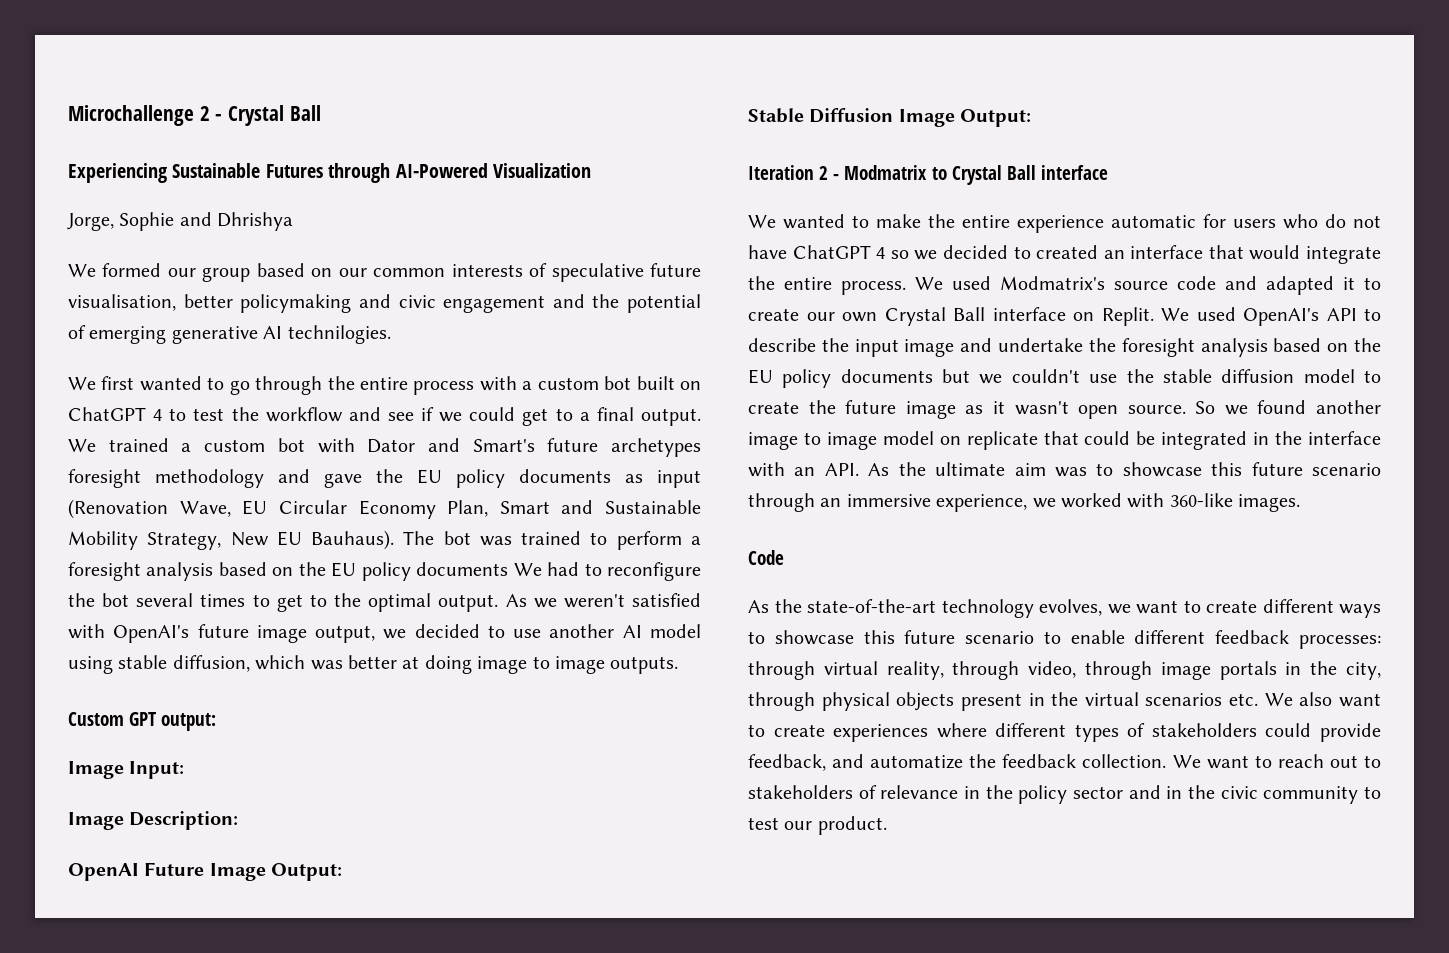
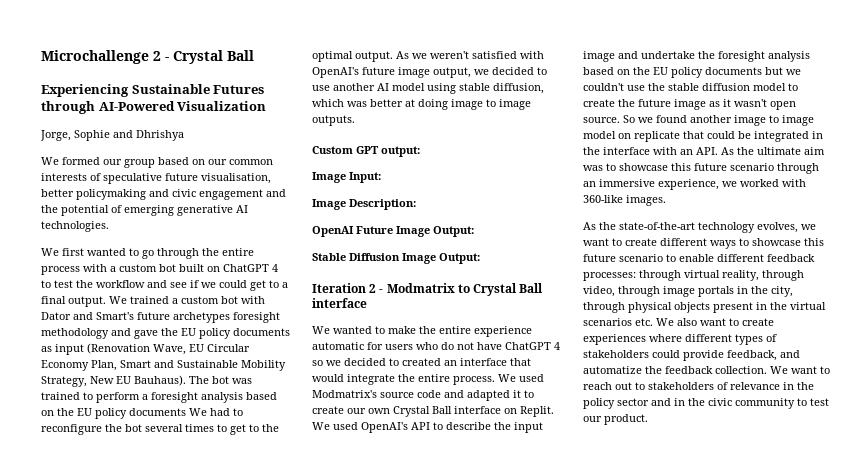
[287,325,391,344] technilogies. -> [41,221,109,232] technologies.
[748,550,784,565] // Code -> (666, 200) none

